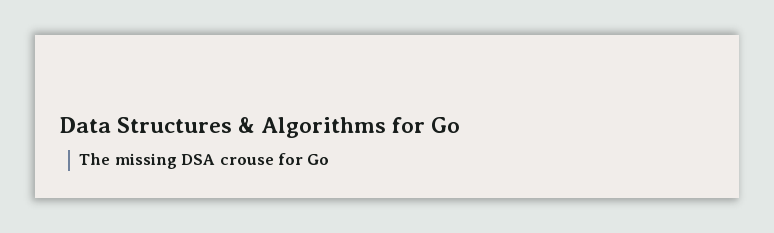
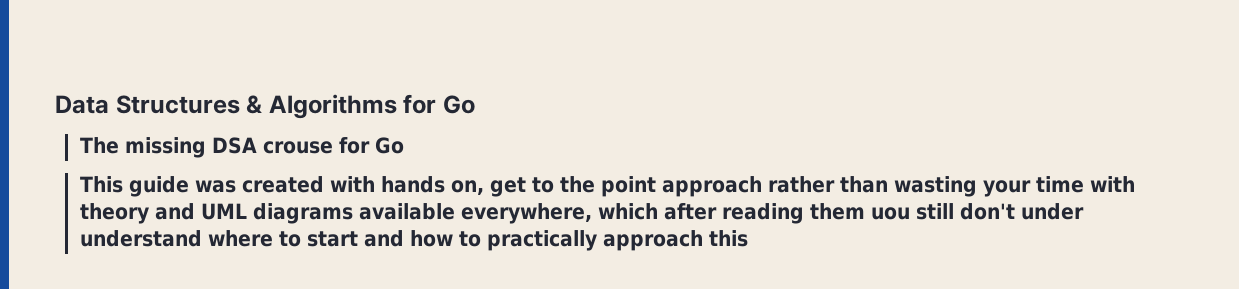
(330, 159) none -> [79,176,1135,197] [79,203,1084,224] [79,230,748,251] // This guide was created with hands on, get to the point approach rather than wasting your time with theory and UML diagrams available everywhere, which after reading them uou still don't under understand where to start and how to practically approach this

